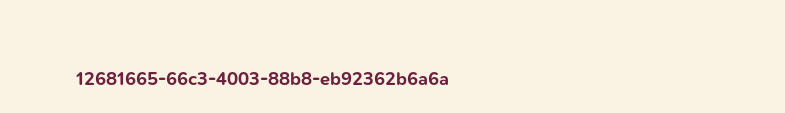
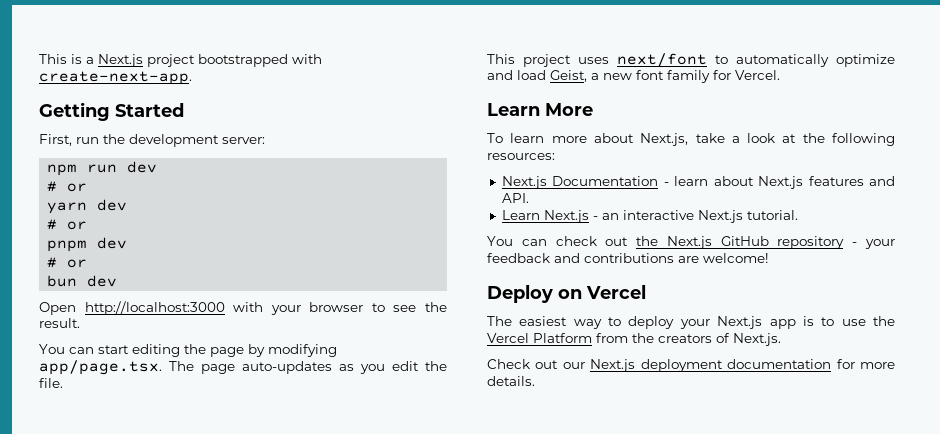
[75,71,449,86] 12681665-66c3-4003-88b8-eb92362b6a6a -> [39,54,322,67] [39,71,192,85] [39,102,184,121] [39,134,265,147] [47,161,158,176] [47,181,88,192] [47,199,128,214] [47,219,88,230] [47,237,128,252] [47,257,88,268] [47,275,118,287] [39,301,447,315] [39,318,80,328] [39,344,337,357] [39,360,447,375] [39,378,63,388] [487,53,895,67] [487,70,780,83] [487,103,593,116] [487,133,895,146] [487,153,555,160] [501,176,895,189] [501,193,529,203] [501,210,798,223] [487,236,895,249] [487,253,769,263] [487,285,646,303] [487,316,895,329] [487,333,781,346] [487,359,895,372] [487,376,535,386] This is a Next.js project bootstrapped with create-next-app. // Getting Started // First, run the development server: // npm run dev // # or // yarn dev // # or // pnpm dev // # or // bun dev // Open http://localhost:3000 with your browser to see the result. // You can start editing the page by modifying app/page.tsx. The page auto-updates as you edit the file. // This project uses next/font to automatically optimize and load Geist, a new font family for Vercel. // Learn More // To learn more about Next.js, take a look at the following resources: // Next.js Documentation - learn about Next.js features and API. // Learn Next.js - an interactive Next.js tutorial. // You can check out the Next.js GitHub repository - your feedback and contributions are welcome! // Deploy on Vercel // The easiest way to deploy your Next.js app is to use the Vercel Platform from the creators of Next.js. // Check out our Next.js deployment documentation for more details.

